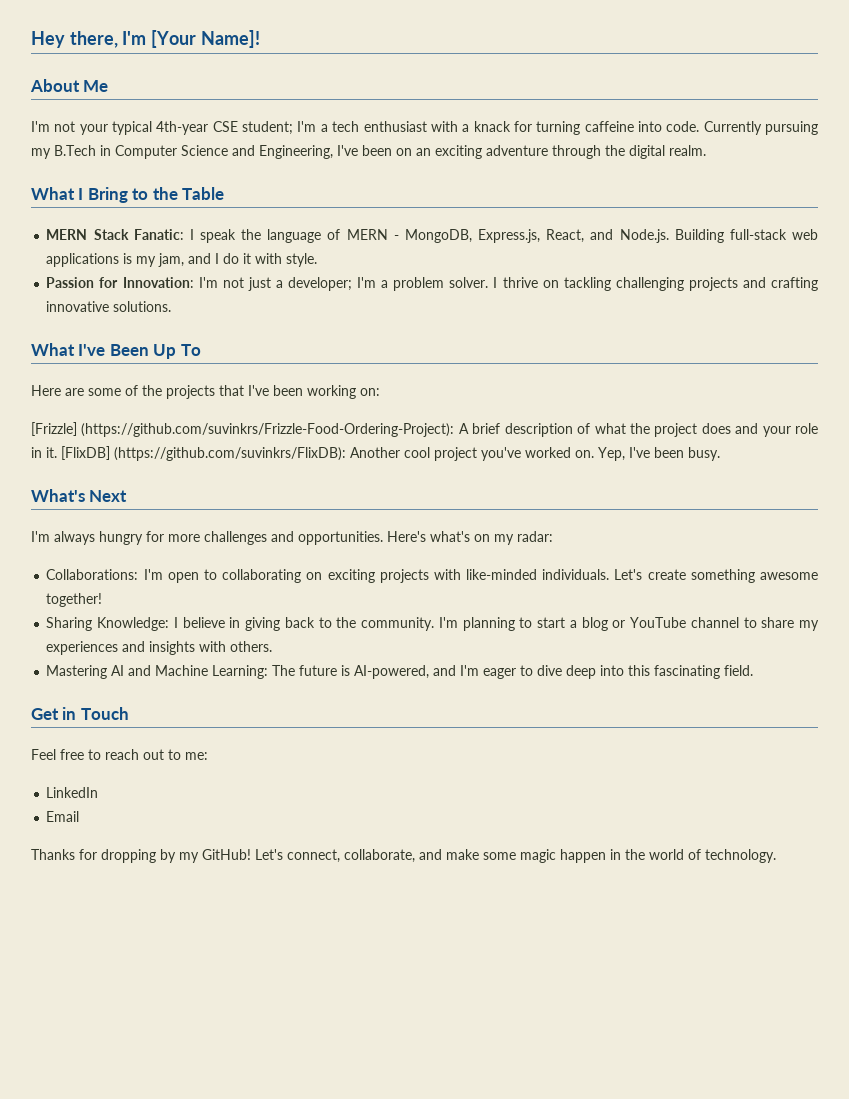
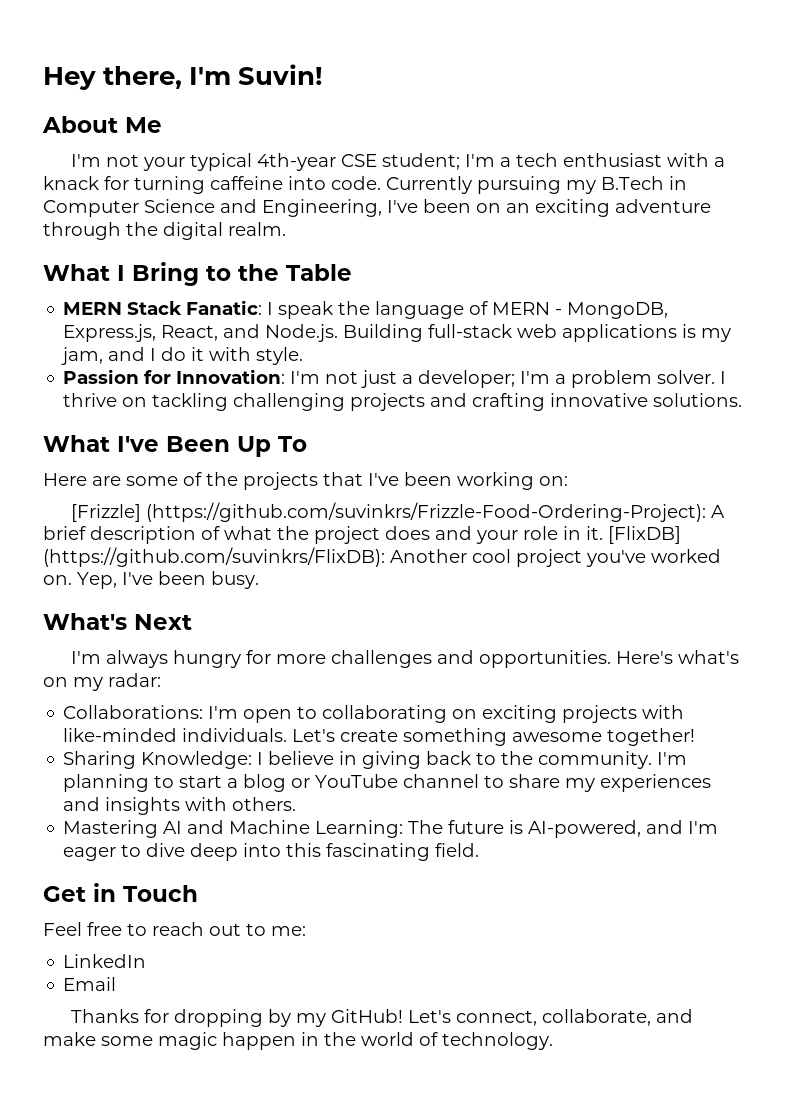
[151,30,260,48] [Your Name]! -> [238,64,324,85] Suvin!

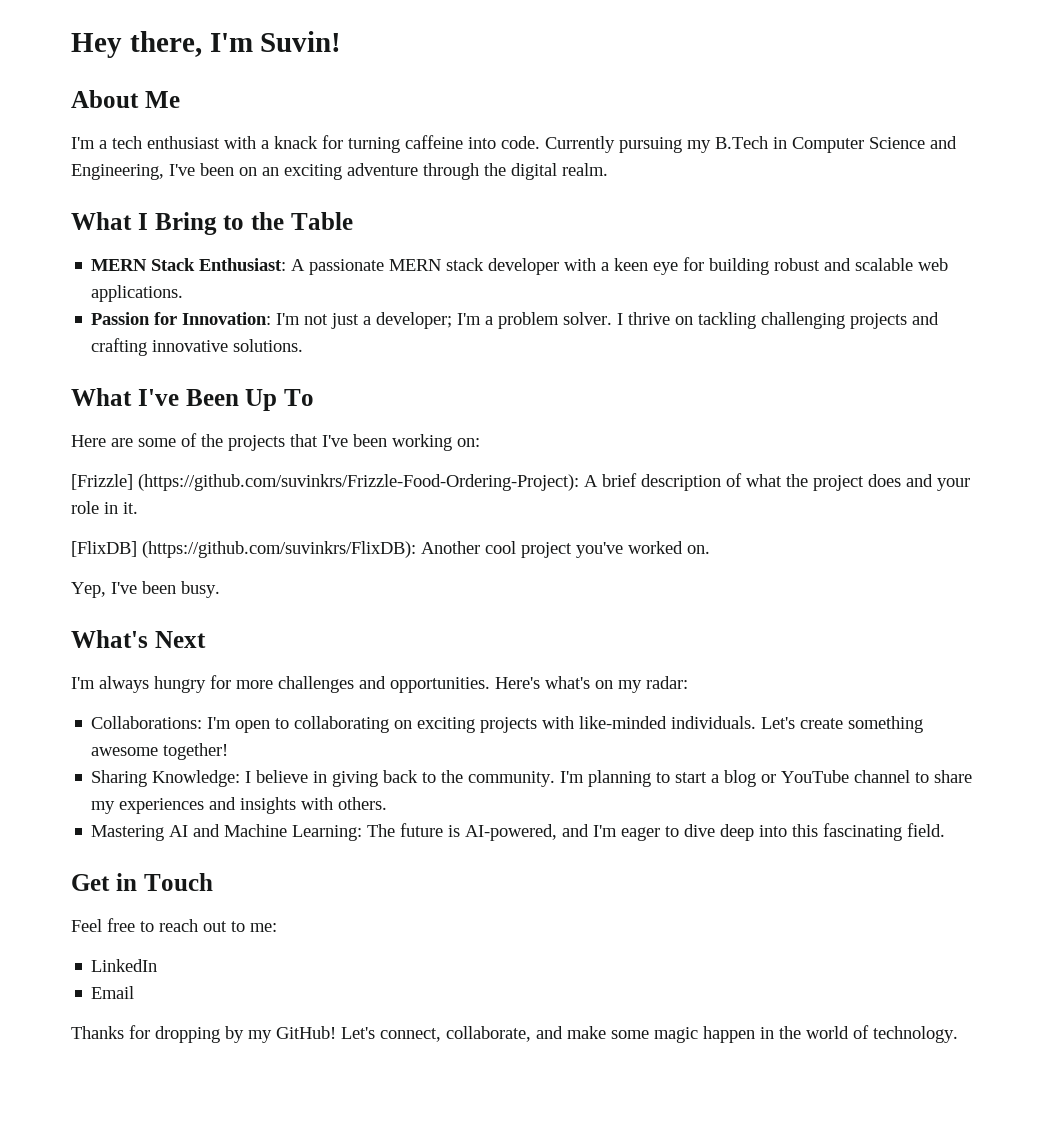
[105,153,495,171] not your typical 4th-year CSE student; I'm -> (95, 143) none
[186,300,669,319] [63,324,732,342] [61,347,304,365] Fanatic: I speak the language of MERN - MongoDB, Express.js, React, and Node.js. Building full-stack web applications is my jam, and I do it with style. -> [199,257,949,275] [91,285,184,302] Enthusiast: A passionate MERN stack developer with a keen eye for building robust and scalable web applications.
(603, 533) none -> (138, 508) //
(72, 580) none -> (710, 549) //

